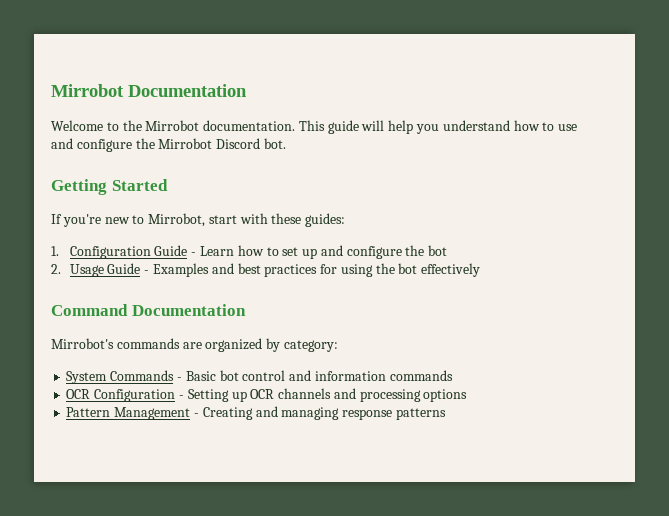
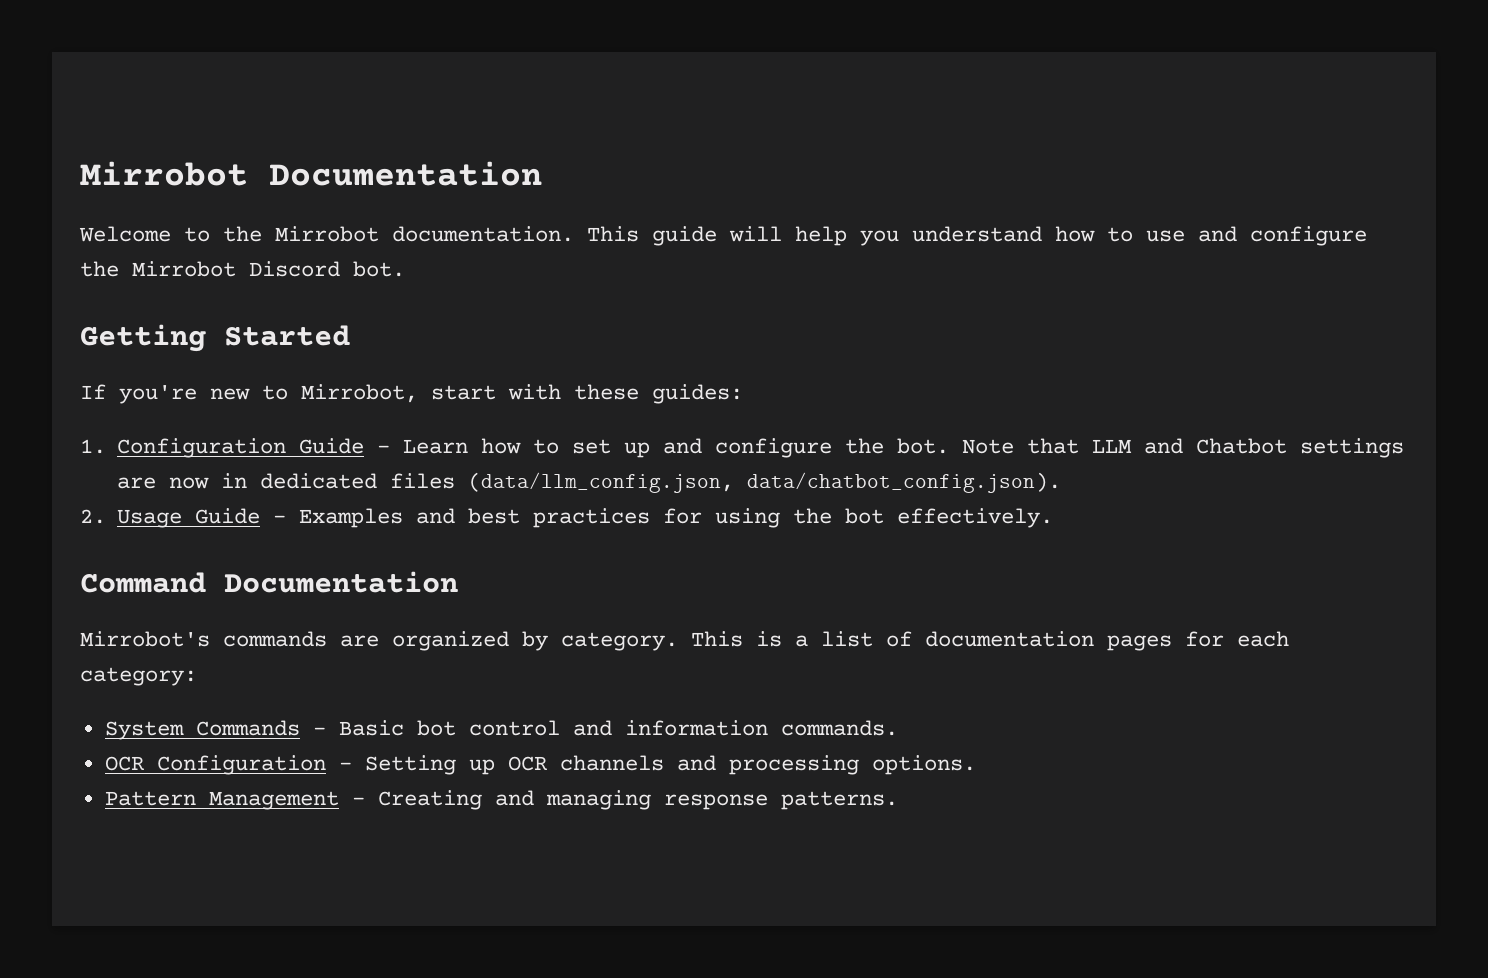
[428,245,448,256] bot -> [897,438,1405,458] [117,472,1062,493] bot. Note that LLM and Chatbot settings are now in dedicated files (data/llm_config.json, data/chatbot_config.json).
[421,263,481,277] effectively -> [897,508,1054,528] effectively.
(281, 345) none -> [561,631,1289,651] category. This is a list of documentation pages for each
[389,370,453,381] commands -> [780,720,898,736] commands.
[423,389,468,402] options -> [871,755,976,775] options.
[395,408,446,420] patterns -> [780,791,898,810] patterns.

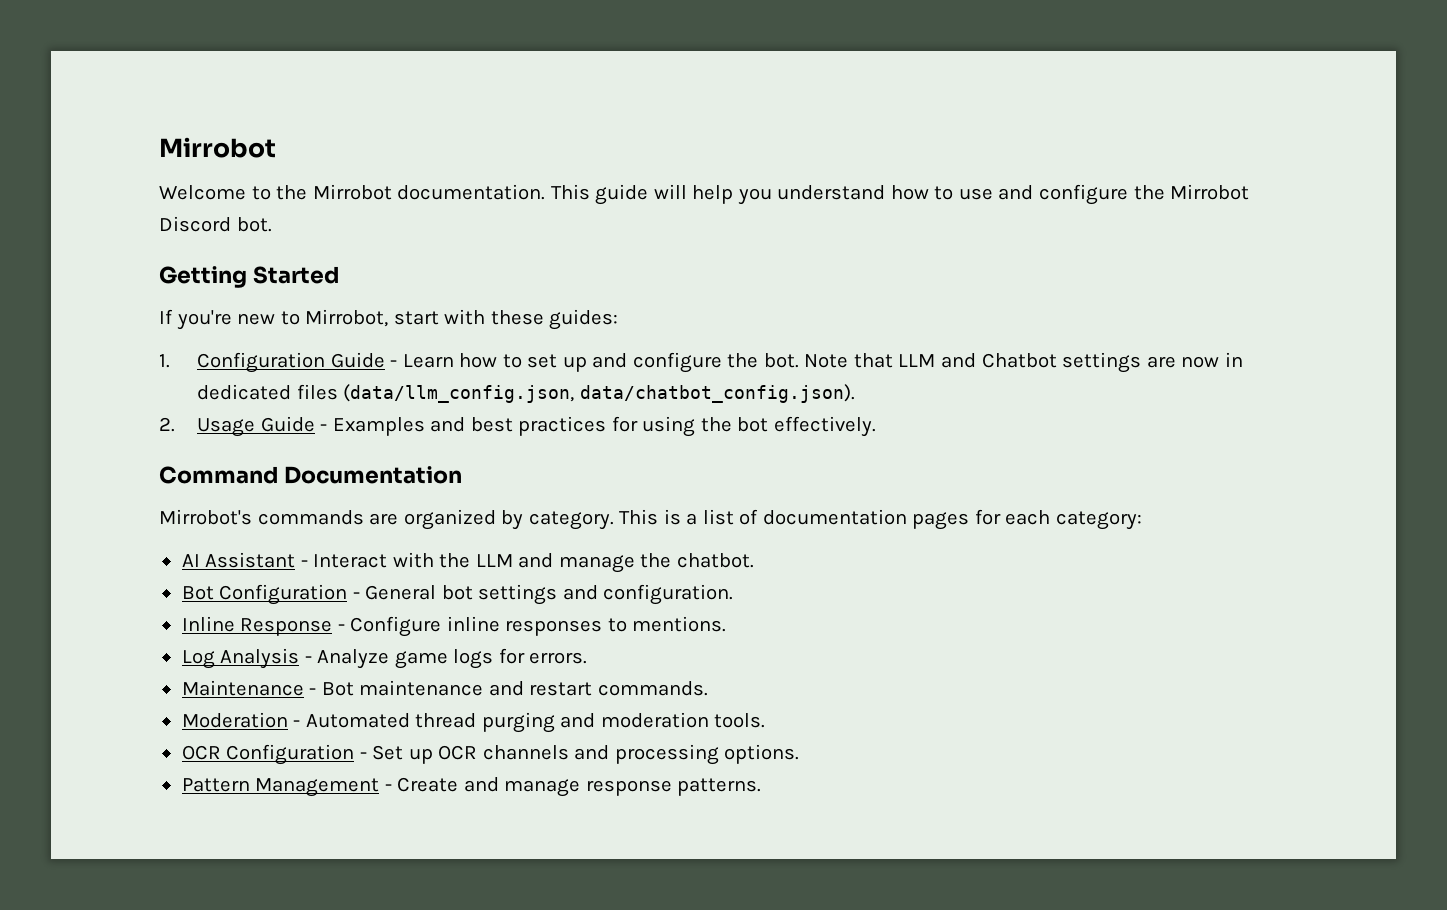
[80,161,542,186] Mirrobot Documentation -> [159,137,276,158] Mirrobot
[104,720,898,740] System Commands - Basic bot control and information commands. -> [181,552,754,573] [181,584,734,605] [181,616,727,637] [181,648,588,669] [181,680,708,696] [181,712,766,733] AI Assistant - Interact with the LLM and manage the chatbot. // Bot Configuration - General bot settings and configuration. // Inline Response - Configure inline responses to mentions. // Log Analysis - Analyze game logs for errors. // Maintenance - Bot maintenance and restart commands. // Moderation - Automated thread purging and moderation tools.
[364,755,456,775] Setting -> [372,745,404,760] Set
[377,790,651,810] Creating and managing -> [397,777,581,797] Create and manage

